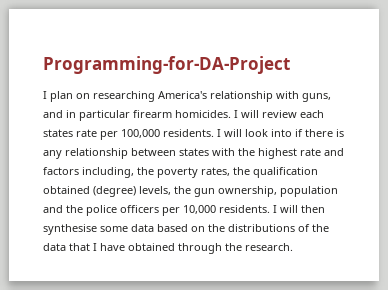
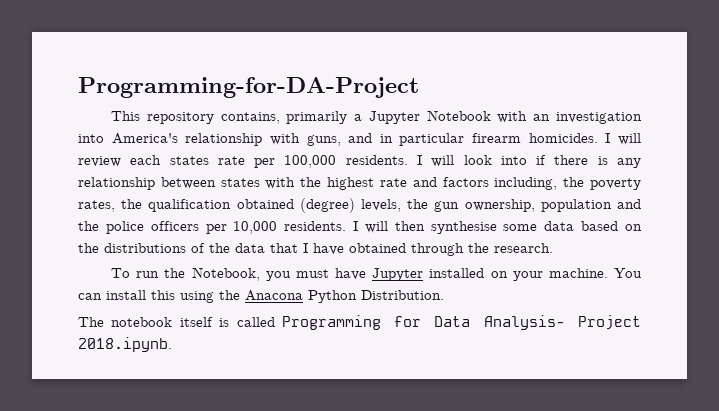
[43,91,155,102] I plan on researching -> [111,110,642,124] [78,134,104,143] This repository contains, primarily a Jupyter Notebook with an investigation into
(293, 247) none -> [111,267,642,281] [78,290,444,303] [78,315,641,330] [78,337,172,352] // To run the Notebook, you must have Jupyter installed on your machine. You can install this using the Anacona Python Distribution. // The notebook itself is called Programming for Data Analysis- Project 2018.ipynb.

